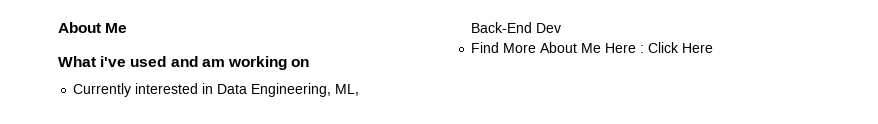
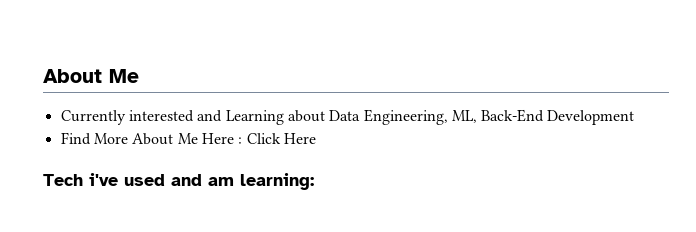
[58,22,128,33] [58,56,310,70] About Me // What i've used and am working on -> [43,69,139,83] About Me
[202,83,214,94] in -> [197,110,325,125] and Learning about
[536,23,562,33] Dev -> [547,110,635,125] Development
(714, 48) none -> [43,173,314,190] // Tech i've used and am learning:

